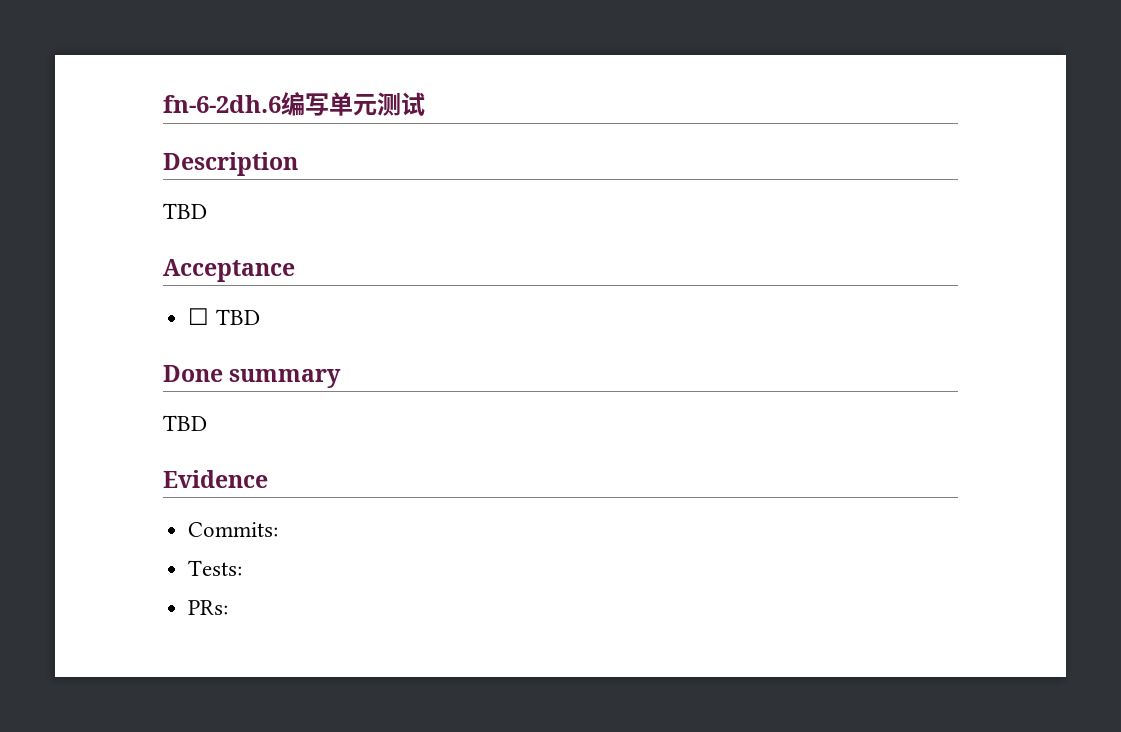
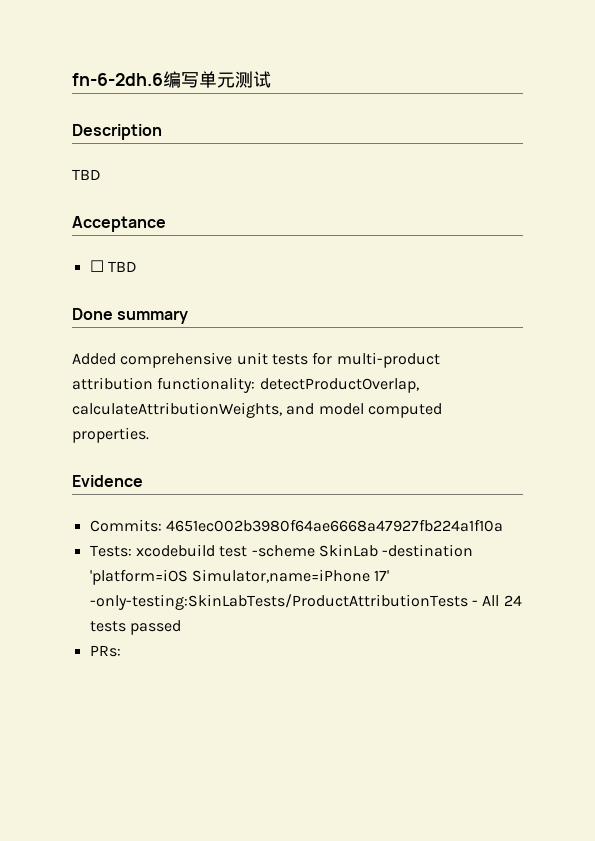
[163,415,207,431] TBD -> [72,352,440,368] [72,377,419,393] [72,402,442,418] [72,427,149,443] Added comprehensive unit tests for multi-product attribution functionality: detectProductOverlap, calculateAttributionWeights, and model computed properties.
(279, 529) none -> [165,519,503,532] 4651ec002b3980f64ae6668a47927fb224a1f10a
(243, 568) none -> [135,544,474,557] [89,569,390,585] [89,594,522,610] [89,620,181,635] xcodebuild test -scheme SkinLab -destination 'platform=iOS Simulator,name=iPhone 17' -only-testing:SkinLabTests/ProductAttributionTests - All 24 tests passed

